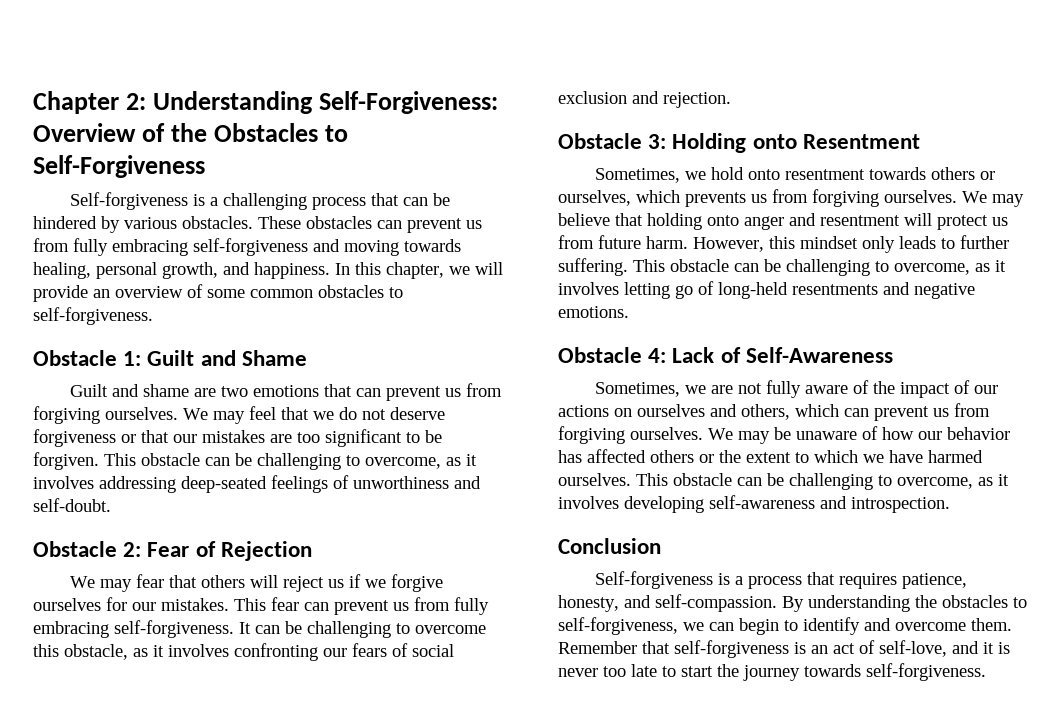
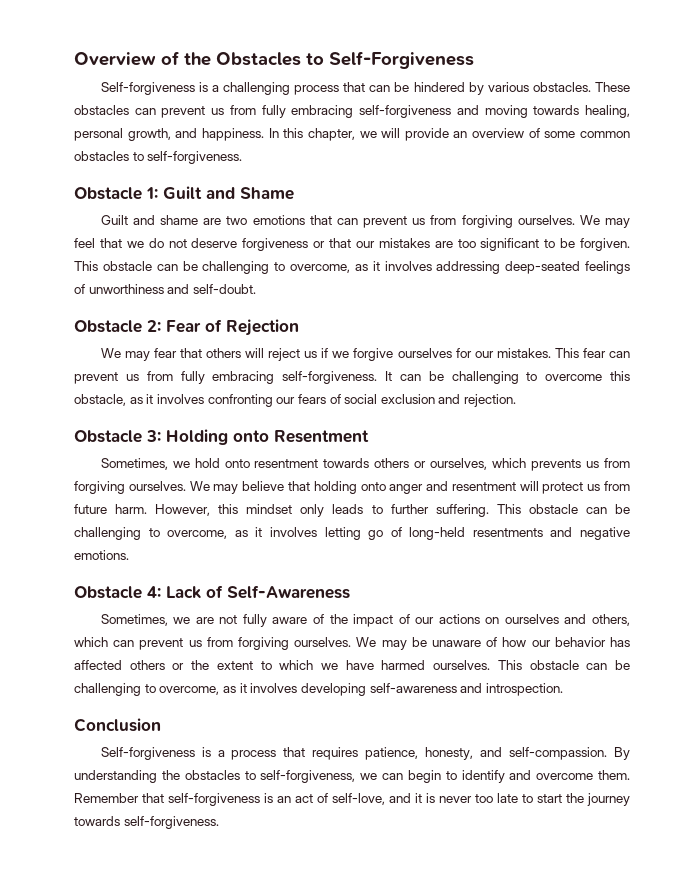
[33,91,499,114] Chapter 2: Understanding Self-Forgiveness: -> (74, 59) none

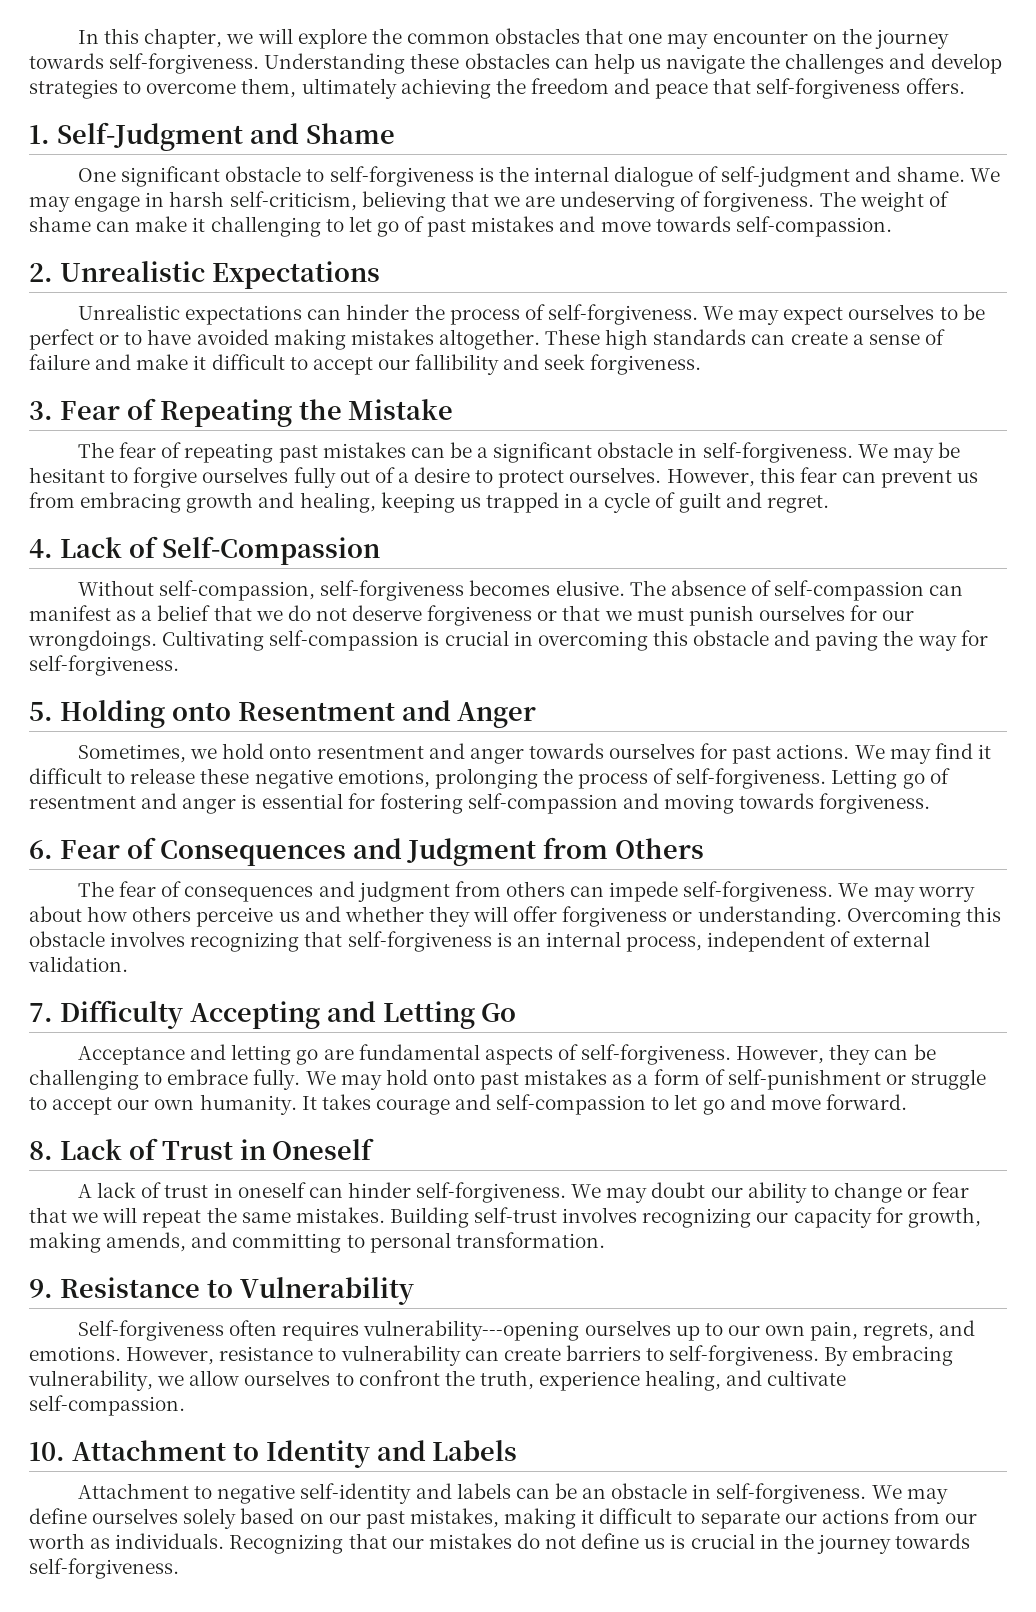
[74,51,474,69] [100,82,630,95] [74,105,630,118] [74,128,264,141] Overview of the Obstacles to Self-Forgiveness // Self-forgiveness is a challenging process that can be hindered by various obstacles. These obstacles can prevent us from fully embracing self-forgiveness and moving towards healing, personal growth, and happiness. -> (78, 37) none
[404,128,631,141] [74,151,243,164] [74,186,294,200] [100,215,630,228] [74,238,95,248] provide an overview of some common obstacles to self-forgiveness. // Obstacle 1: Guilt and Shame // Guilt and shame are two emotions that can prevent us from forgiving ourselves. We may feel -> [297,28,949,49] [29,53,1002,74] [29,78,965,99] [29,122,395,151] [78,166,1000,187] [29,191,949,212] [29,216,892,237] [29,261,380,289] [78,304,985,325] [29,329,945,350] [29,354,702,375] [29,398,454,427] [78,442,960,463] [29,467,979,488] [29,492,829,513] [29,536,380,565] [78,580,964,601] [29,605,211,621] explore the common obstacles that one may encounter on the journey towards self-forgiveness. Understanding these obstacles can help us navigate the challenges and develop strategies to overcome them, ultimately achieving the freedom and peace that self-forgiveness offers. // 1. Self-Judgment and Shame // One significant obstacle to self-forgiveness is the internal dialogue of self-judgment and shame. We may engage in harsh self-criticism, believing that we are undeserving of forgiveness. The weight of shame can make it challenging to let go of past mistakes and move towards self-compassion. // 2. Unrealistic Expectations // Unrealistic expectations can hinder the process of self-forgiveness. We may expect ourselves to be perfect or to have avoided making mistakes altogether. These high standards can create a sense of failure and make it difficult to accept our fallibility and seek forgiveness. // 3. Fear of Repeating the Mistake // The fear of repeating past mistakes can be a significant obstacle in self-forgiveness. We may be hesitant to forgive ourselves fully out of a desire to protect ourselves. However, this fear can prevent us from embracing growth and healing, keeping us trapped in a cycle of guilt and regret. // 4. Lack of Self-Compassion // Without self-compassion, self-forgiveness becomes elusive. The absence of self-compassion can manifest as a belief
[355,238,630,251] [74,261,630,274] [74,284,256,294] [74,319,299,336] [100,348,630,361] [74,371,630,384] [74,394,517,407] [74,430,161,443] our mistakes are too significant to be forgiven. This obstacle can be challenging to overcome, as it involves addressing deep-seated feelings of unworthiness and self-doubt. // Obstacle 2: Fear of Rejection // We may fear that others will reject us if we forgive ourselves for our mistakes. This fear can prevent us from fully embracing self-forgiveness. It can be challenging to overcome this obstacle, as it involves confronting our fears of social exclusion and rejection. // Obstacle 3: -> [604,605,915,626] [28,630,988,651] [29,655,179,676] [29,702,53,721] we must punish ourselves for our wrongdoings. Cultivating self-compassion is crucial in overcoming this obstacle and paving the way for self-forgiveness. // 5.
(369, 436) none -> [401,700,537,728] and Anger
[323,458,630,471] [74,481,630,494] [74,504,631,517] [74,527,630,540] [74,550,129,560] [74,585,350,599] [100,614,630,627] [74,637,630,650] [74,660,630,670] [74,683,563,696] [74,718,161,732] [100,747,630,760] [74,770,630,783] [74,793,562,806] towards others or ourselves, which prevents us from forgiving ourselves. We may believe that holding onto anger and resentment will protect us from future harm. However, this mindset only leads to further suffering. This obstacle can be challenging to overcome, as it involves letting go of long-held resentments and negative emotions. // Obstacle 4: Lack of Self-Awareness // Sometimes, we are not fully aware of the impact of our actions on ourselves and others, which can prevent us from forgiving ourselves. We may be unaware of how our behavior has affected others or the extent to which we have harmed ourselves. This obstacle can be challenging to overcome, as it involves developing self-awareness and introspection. // Conclusion // Self-forgiveness is a process that requires patience, honesty, and self-compassion. By understanding the obstacles to self-forgiveness, we can begin to identify and overcome them. Remember that self-forgiveness is an act of self-love, and it is never too late to start -> [428,743,991,764] [29,768,950,789] [29,793,931,814] [29,837,705,866] [78,881,975,902] [29,906,1001,927] [29,931,931,952] [28,956,128,972] [29,1000,517,1029] [78,1044,936,1065] [29,1069,987,1090] [29,1094,907,1115] [29,1138,375,1160] [78,1182,970,1203] [29,1207,981,1228] [29,1232,605,1253] [29,1277,414,1305] [78,1320,976,1341] [29,1345,954,1366] [28,1370,847,1391] [29,1395,185,1416] [29,1440,518,1468] [78,1483,948,1504] [29,1508,978,1529] [28,1533,779,1554] and anger towards ourselves for past actions. We may find it difficult to release these negative emotions, prolonging the process of self-forgiveness. Letting go of resentment and anger is essential for fostering self-compassion and moving towards forgiveness. // 6. Fear of Consequences and Judgment from Others // The fear of consequences and judgment from others can impede self-forgiveness. We may worry about how others perceive us and whether they will offer forgiveness or understanding. Overcoming this obstacle involves recognizing that self-forgiveness is an internal process, independent of external validation. // 7. Difficulty Accepting and Letting Go // Acceptance and letting go are fundamental aspects of self-forgiveness. However, they can be challenging to embrace fully. We may hold onto past mistakes as a form of self-punishment or struggle to accept our own humanity. It takes courage and self-compassion to let go and move forward. // 8. Lack of Trust in Oneself // A lack of trust in oneself can hinder self-forgiveness. We may doubt our ability to change or fear that we will repeat the same mistakes. Building self-trust involves recognizing our capacity for growth, making amends, and committing to personal transformation. // 9. Resistance to Vulnerability // Self-forgiveness often requires vulnerability---opening ourselves up to our own pain, regrets, and emotions. However, resistance to vulnerability can create barriers to self-forgiveness. By embracing vulnerability, we allow ourselves to confront the truth, experience healing, and cultivate self-compassion. // 10. Attachment to Identity and Labels // Attachment to negative self-identity and labels can be an obstacle in self-forgiveness. We may define ourselves solely based on our past mistakes, making it difficult to separate our actions from our worth as individuals. Recognizing that our mistakes do not define us is crucial in

